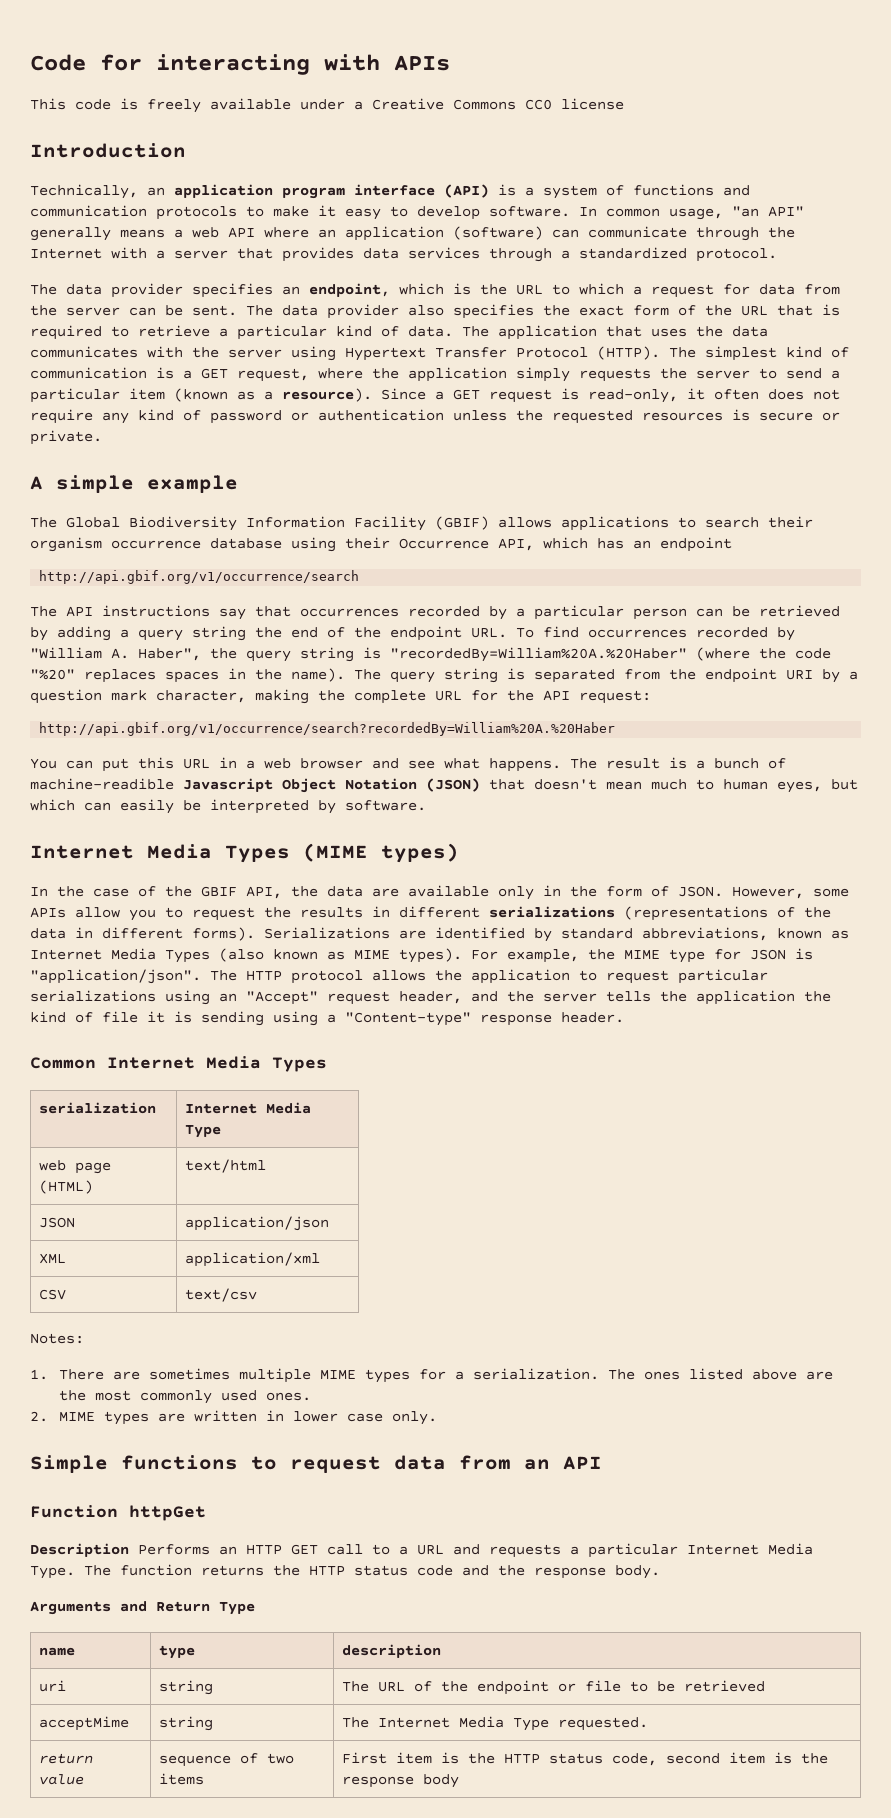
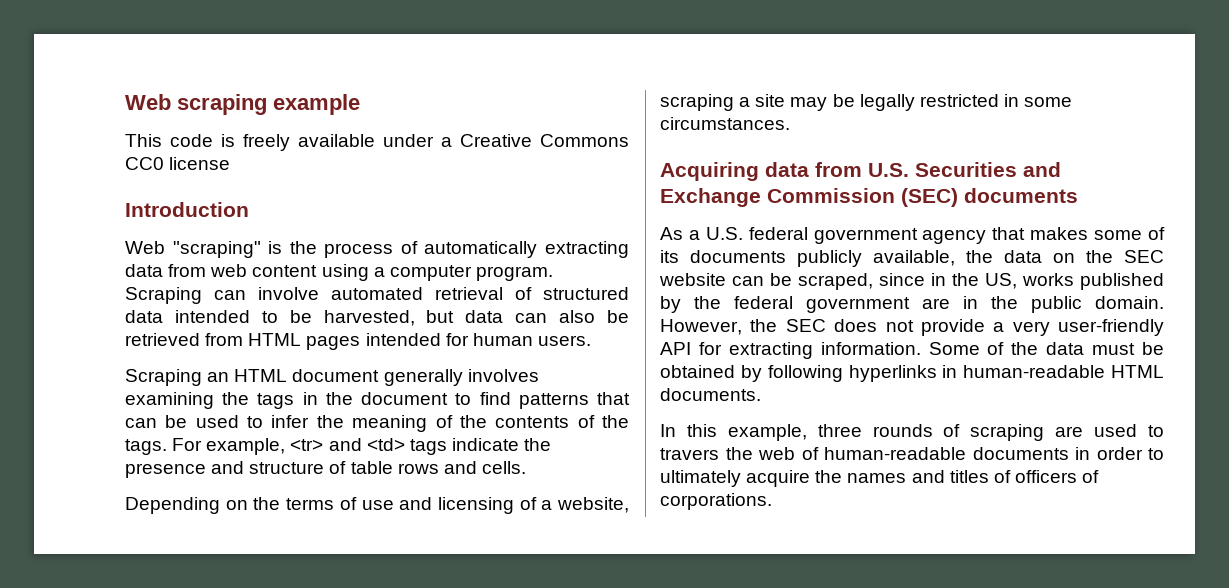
[30,54,450,75] Code for interacting with APIs -> [125,94,360,115] Web scraping example
[30,184,750,199] [30,205,804,220] [30,226,795,241] [30,247,777,262] [30,283,840,298] [30,304,840,319] [30,325,768,340] [30,346,849,361] [30,367,840,382] [30,388,840,403] [30,409,840,424] [30,430,102,445] [30,475,238,493] [30,516,813,531] [30,537,732,552] [39,570,360,584] [30,605,840,620] [30,626,795,641] [30,647,831,662] [30,668,858,683] [30,689,651,704] [39,722,616,736] [30,757,786,772] [30,778,858,793] [30,799,426,814] [30,843,459,863] [30,885,849,900] [30,906,831,921] [30,927,849,942] [30,948,813,963] [30,969,768,984] [30,990,831,1005] [30,1011,624,1026] [30,1056,327,1072] [38,1102,156,1114] [184,1102,311,1114] [184,1125,221,1138] [38,1160,111,1174] [38,1180,93,1194] [184,1159,266,1173] [38,1217,75,1228] [184,1216,329,1231] [38,1253,66,1264] [184,1252,320,1267] [38,1289,66,1300] [184,1288,257,1302] [30,1333,84,1344] [30,1368,834,1383] [59,1390,312,1404] [30,1410,438,1425] [30,1455,602,1473] [30,1505,206,1521] [30,1543,813,1558] [30,1564,660,1579] [30,1601,255,1615] [38,1647,75,1656] [158,1645,195,1659] [341,1644,441,1658] [38,1680,66,1692] [158,1680,213,1695] [341,1680,765,1695] [38,1716,129,1731] [158,1716,213,1731] [341,1716,648,1731] [38,1753,93,1764] [38,1774,84,1785] [158,1753,294,1767] [158,1773,204,1785] [341,1752,828,1766] [341,1774,459,1788] Technically, an application program interface (API) is a system of functions and communication protocols to make it easy to develop software. In common usage, "an API" generally means a web API where an application (software) can communicate through the Internet with a server that provides data services through a standardized protocol. // The data provider specifies an endpoint, which is the URL to which a request for data from the server can be sent. The data provider also specifies the exact form of the URL that is required to retrieve a particular kind of data. The application that uses the data communicates with the server using Hypertext Transfer Protocol (HTTP). The simplest kind of communication is a GET request, where the application simply requests the server to send a particular item (known as a resource). Since a GET request is read-only, it often does not require any kind of password or authentication unless the requested resources is secure or private. // A simple example // The Global Biodiversity Information Facility (GBIF) allows applications to search their organism occurrence database using their Occurrence API, which has an endpoint // http://api.gbif.org/v1/occurrence/search // The API instructions say that occurrences recorded by a particular person can be retrieved by adding a query string the end of the endpoint URL. To find occurrences recorded by "William A. Haber", the query string is "recordedBy=William%20A.%20Haber" (where the code "%20" replaces spaces in the name). The query string is separated from the endpoint URI by a question mark character, making the complete URL for the API request: // http://api.gbif.org/v1/occurrence/search?recordedBy=William%20A.%20Haber // You can put this URL in a web browser and see what happens. The result is a bunch of machine-readible Javascript Object Notation (JSON) that doesn't mean much to human eyes, but which can easily be interpreted by software. // Internet Media Types (MIME types) // In the case of the GBIF API, the data are available only in the form of JSON. However, some APIs allow you to request the results in different serializations (representations of the data in different forms). Serializations are identified by standard abbreviations, known as Internet Media Types (also known as MIME types). For example, the MIME type for JSON is "application/json". The HTTP protocol allows the application to request particular serializations using an "Accept" request header, and the server tells the application the kind of file it is sending using a "Content-type" response header. // Common Internet Media Types // serialization | Internet Media Type // web page (HTML) | text/html // JSON | application/json // XML | application/xml // CSV | text/csv // Notes: // 1. There are sometimes multiple MIME types for a serialization. The ones listed above are the most commonly used ones. // 2. MIME types are written in lower case only. // Simple functions to request data from an API // Function httpGet // Description Performs an HTTP GET call to a URL and requests a particular Internet Media Type. The function returns the HTTP status code and the response body. // Arguments and Return Type // name | type | description // uri | string | The URL of the endpoint or file to be retrieved // acceptMime | string | The Internet Media Type requested. // return value | sequence of two items | First item is the HTTP status code, second item is the response body -> [125,241,629,258] [125,264,553,281] [125,287,629,304] [125,310,630,326] [125,333,591,350] [125,369,539,386] [125,392,630,409] [125,415,629,432] [125,438,552,455] [125,461,526,478] [125,497,629,514] [660,94,1073,111] [660,117,790,130] [660,162,1061,181] [660,188,1078,207] [660,227,1165,244] [660,250,1164,267] [659,273,1164,290] [660,296,1164,313] [660,319,1164,336] [660,342,1164,359] [660,365,1164,382] [660,388,761,401] [660,424,1164,441] [660,447,1164,460] [660,470,1100,487] [660,493,772,510] Web "scraping" is the process of automatically extracting data from web content using a computer program. Scraping can involve automated retrieval of structured data intended to be harvested, but data can also be retrieved from HTML pages intended for human users. // Scraping an HTML document generally involves examining the tags in the document to find patterns that can be used to infer the meaning of the contents of the tags. For example, <tr> and <td> tags indicate the presence and structure of table rows and cells. // Depending on the terms of use and licensing of a website, scraping a site may be legally restricted in some circumstances. // Acquiring data from U.S. Securities and Exchange Commission (SEC) documents // As a U.S. federal government agency that makes some of its documents publicly available, the data on the SEC website can be scraped, since in the US, works published by the federal government are in the public domain. However, the SEC does not provide a very user-friendly API for extracting information. Some of the data must be obtained by following hyperlinks in human-readable HTML documents. // In this example, three rounds of scraping are used to travers the web of human-readable documents in order to ultimately acquire the names and titles of officers of corporations.

